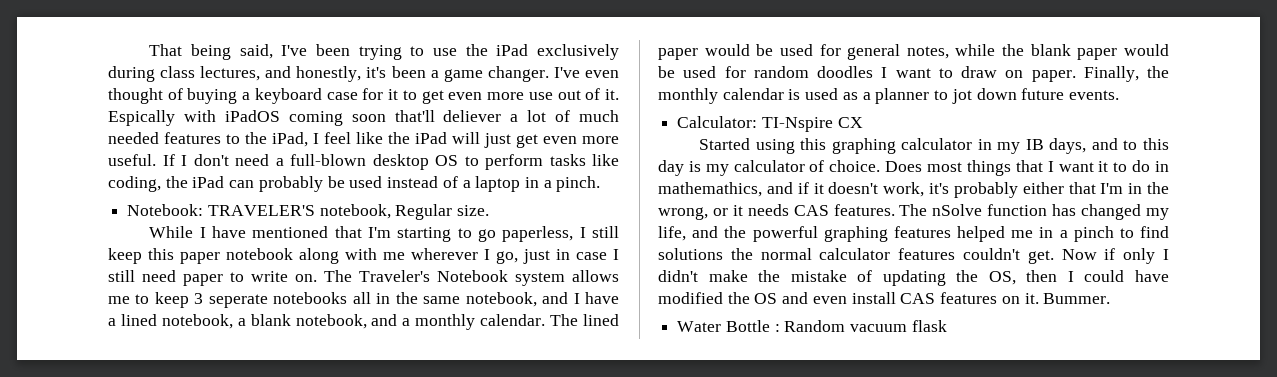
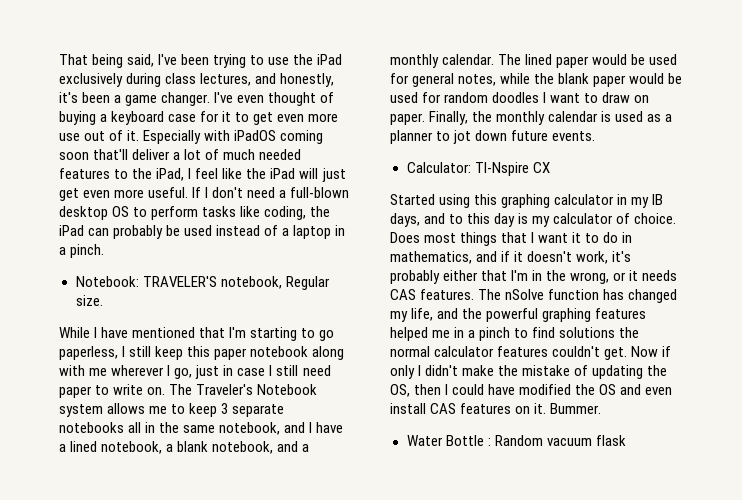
[108,110,175,126] Espically -> [143,130,202,144] Especially
[443,110,502,122] deliever -> [132,149,171,160] deliver
[208,294,268,308] seperate -> [232,404,285,417] separate
[658,182,762,197] mathemathics, -> [390,251,472,264] mathematics,

